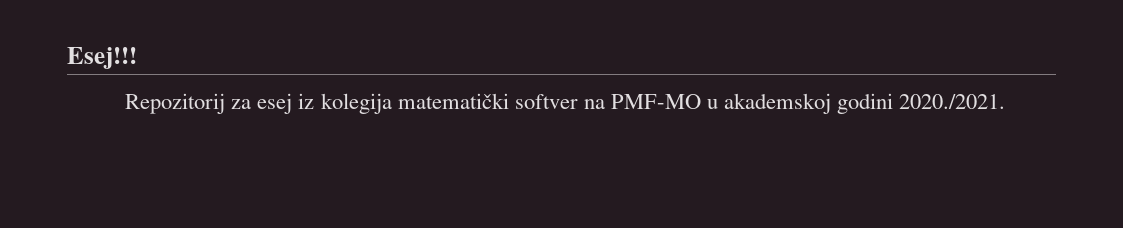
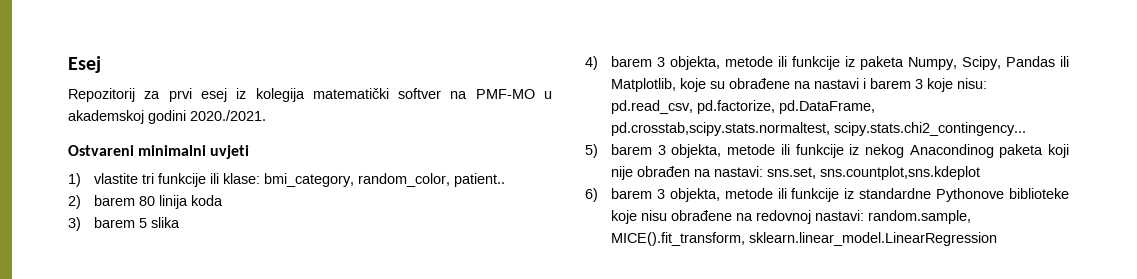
[67,47,137,69] Esej!!! -> [68,56,101,73] Esej
(252, 104) none -> [168,88,192,102] prvi
(1006, 101) none -> [68,145,250,159] [68,173,506,187] [68,195,224,209] [68,217,181,231] [585,56,1069,70] [611,78,988,92] [611,100,876,114] [611,122,1027,136] [585,144,1069,158] [611,166,981,180] [585,188,1069,202] [611,210,972,224] [611,232,998,246] // Ostvareni minimalni uvjeti // 1) vlastite tri funkcije ili klase: bmi_category, random_color, patient.. // 2) barem 80 linija koda // 3) barem 5 slika // 4) barem 3 objekta, metode ili funkcije iz paketa Numpy, Scipy, Pandas ili Matplotlib, koje su obrađene na nastavi i barem 3 koje nisu: pd.read_csv, pd.factorize, pd.DataFrame, pd.crosstab,scipy.stats.normaltest, scipy.stats.chi2_contingency... // 5) barem 3 objekta, metode ili funkcije iz nekog Anacondinog paketa koji nije obrađen na nastavi: sns.set, sns.countplot,sns.kdeplot // 6) barem 3 objekta, metode ili funkcije iz standardne Pythonove biblioteke koje nisu obrađene na redovnoj nastavi: random.sample, MICE().fit_transform, sklearn.linear_model.LinearRegression

